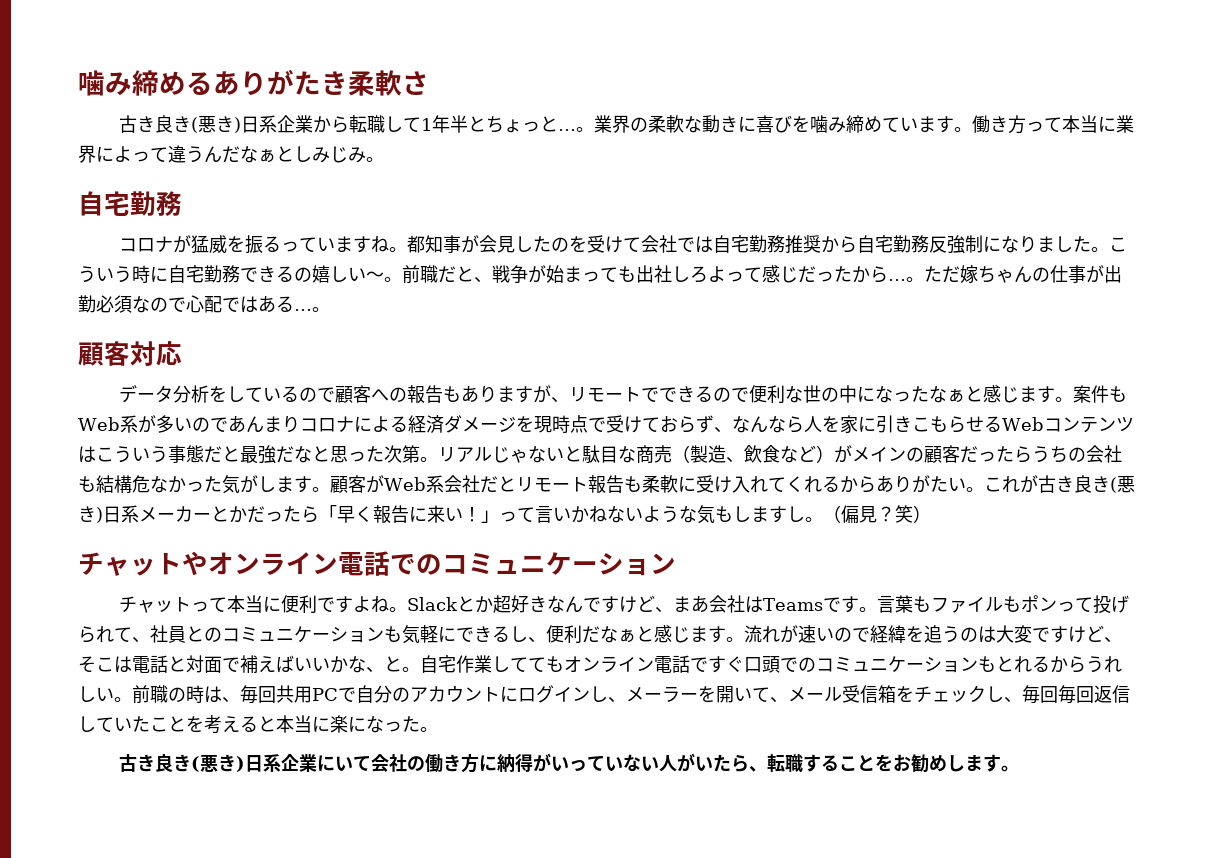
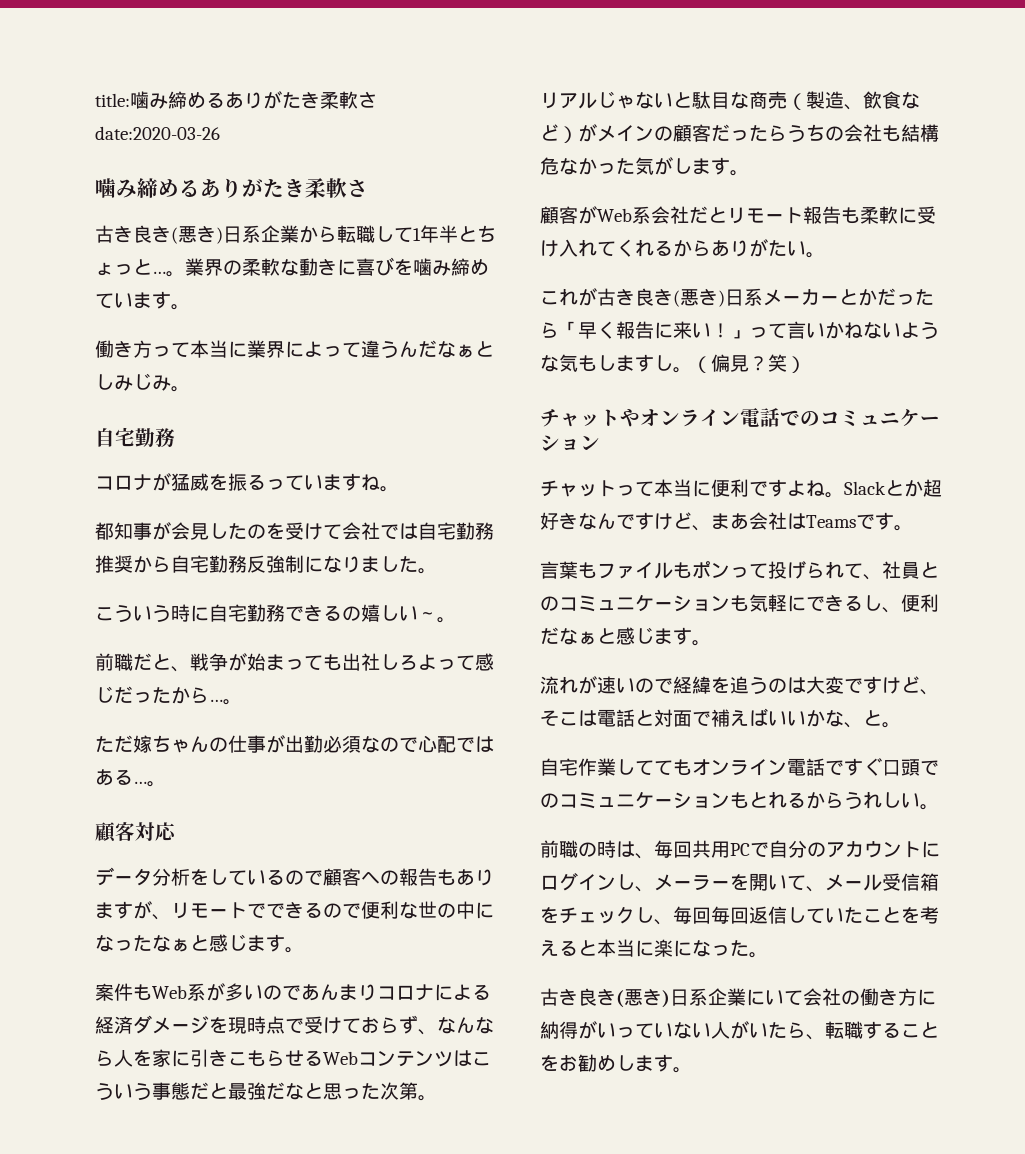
(78, 83) none -> [95,91,377,109] [95,126,220,140] title:噛み締めるありがたき柔軟さdate:2020-03-26 //
(972, 129) none -> (190, 307) //
(407, 249) none -> (399, 489) //
(1109, 249) none -> (437, 571) //
(402, 279) none -> (456, 620) //
(924, 279) none -> (242, 702) //
(1073, 399) none -> (304, 950) //
(438, 459) none -> (437, 1098) //
(330, 489) none -> (749, 173) //
(984, 489) none -> (825, 255) //
(877, 609) none -> (913, 528) //
(744, 639) none -> (711, 643) //
(420, 669) none -> (901, 725) //
(132, 699) none -> (939, 807) //

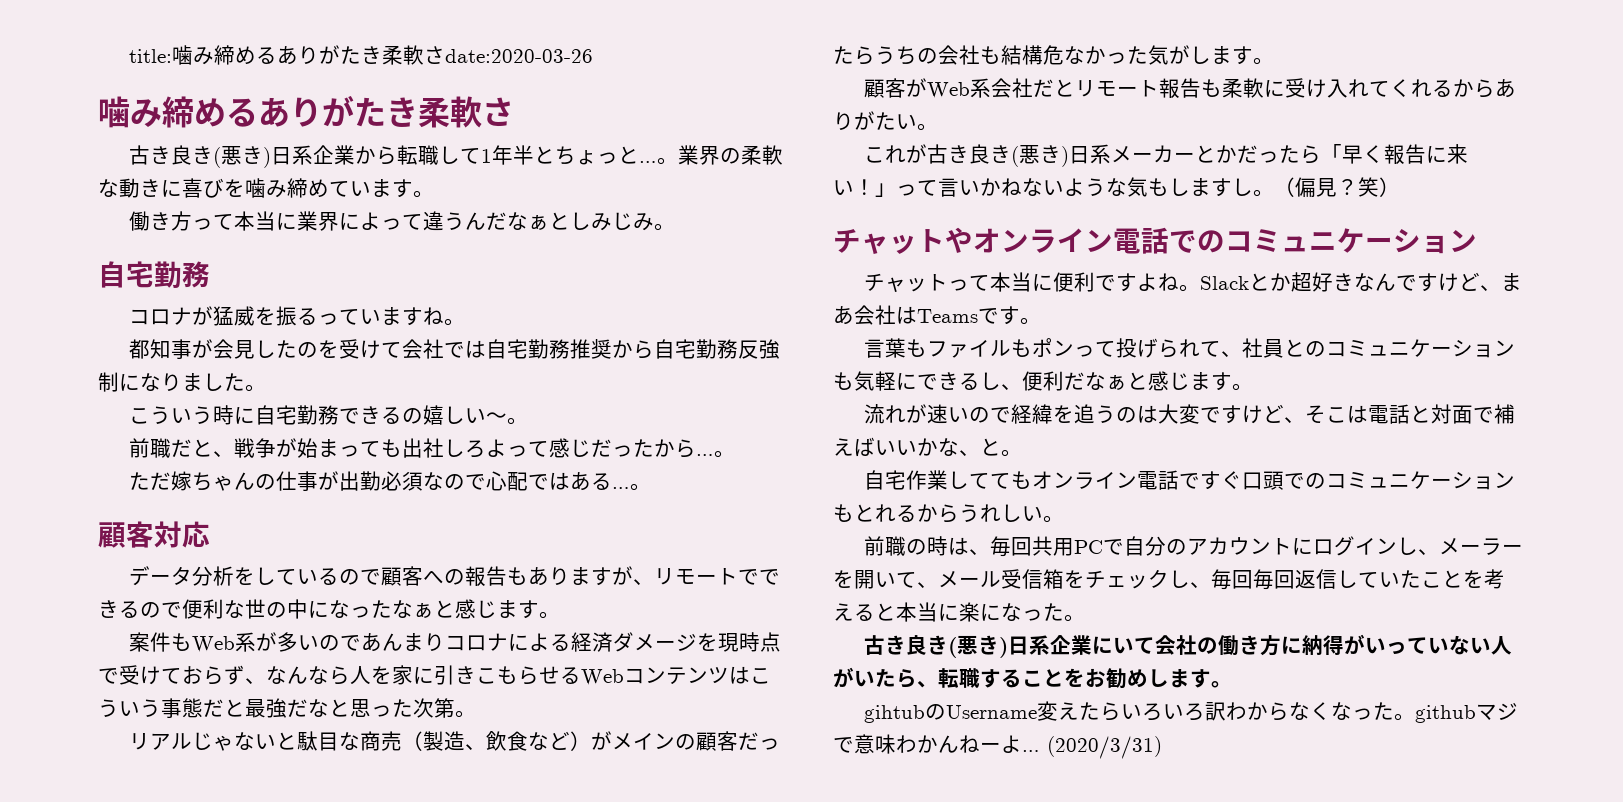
(692, 1070) none -> [863,701,1518,723] [833,734,1162,759] // gihtubのUsername変えたらいろいろ訳わからなくなった。githubマジで意味わかんねーよ… (2020/3/31)

